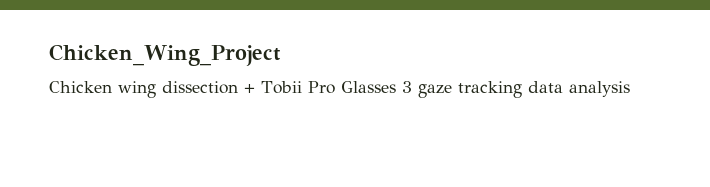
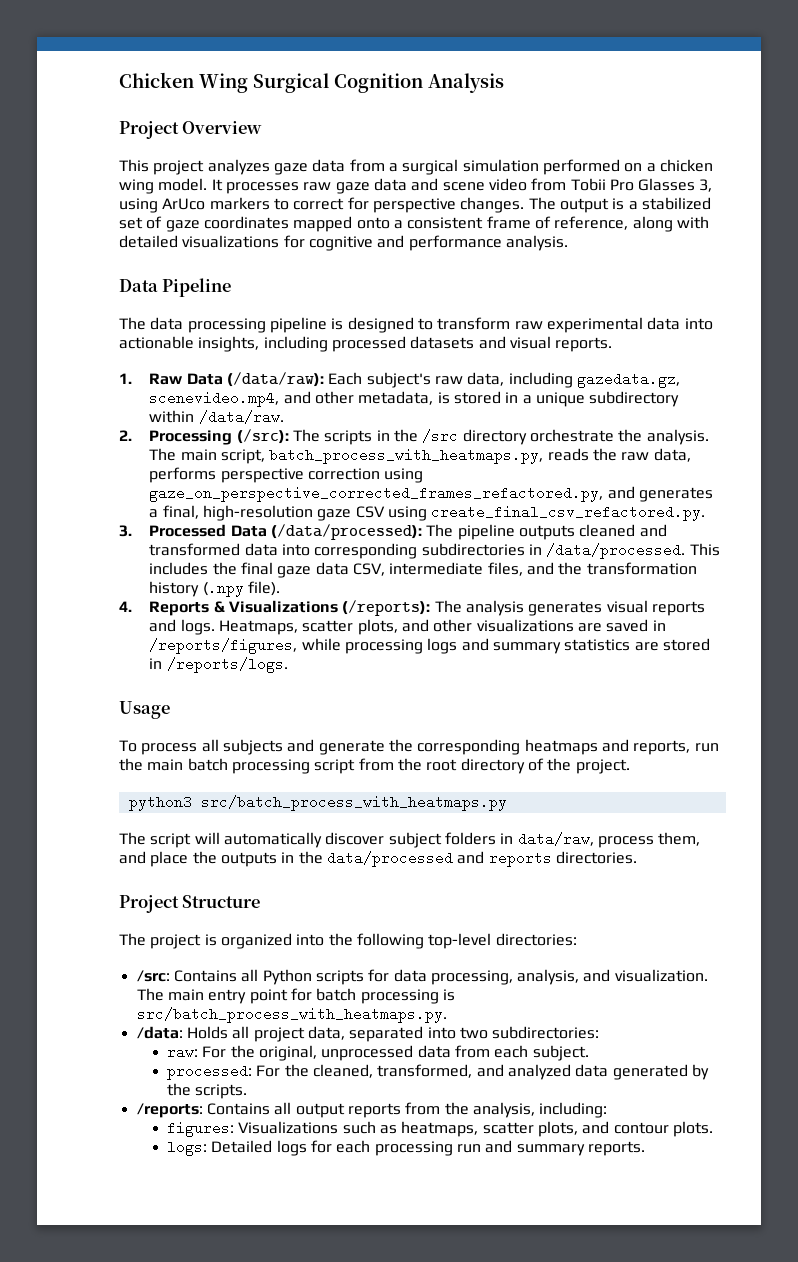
[49,44,281,66] [49,81,630,98] Chicken_Wing_Project // Chicken wing dissection + Tobii Pro Glasses 3 gaze tracking data analysis -> [119,72,504,93] [119,121,263,139] [119,159,713,175] [119,178,713,194] [119,197,711,213] [119,216,709,232] [119,235,568,251] [119,278,232,297] [119,317,713,333] [119,336,613,352] [119,372,680,388] [149,391,680,407] [149,410,284,424] [119,429,709,445] [149,448,691,464] [149,467,424,483] [149,486,713,502] [149,505,706,521] [119,524,667,540] [149,543,720,559] [149,562,697,578] [149,581,280,597] [119,600,705,616] [149,619,666,635] [149,638,710,654] [149,657,288,673] [119,701,170,719] [119,739,719,755] [119,758,630,774] [128,795,507,811] [119,832,701,848] [119,851,637,867] [119,895,261,913] [119,933,577,949] [136,969,708,985] [136,988,455,1004] [136,1007,447,1023] [136,1026,600,1042] [166,1045,589,1061] [166,1064,709,1080] [166,1083,248,1099] [136,1102,608,1118] [166,1121,713,1137] [166,1140,645,1156] Chicken Wing Surgical Cognition Analysis // Project Overview // This project analyzes gaze data from a surgical simulation performed on a chicken wing model. It processes raw gaze data and scene video from Tobii Pro Glasses 3, using ArUco markers to correct for perspective changes. The output is a stabilized set of gaze coordinates mapped onto a consistent frame of reference, along with detailed visualizations for cognitive and performance analysis. // Data Pipeline // The data processing pipeline is designed to transform raw experimental data into actionable insights, including processed datasets and visual reports. // 1. Raw Data (/data/raw): Each subject's raw data, including gazedata.gz, scenevideo.mp4, and other metadata, is stored in a unique subdirectory within /data/raw. // 2. Processing (/src): The scripts in the /src directory orchestrate the analysis. The main script, batch_process_with_heatmaps.py, reads the raw data, performs perspective correction using gaze_on_perspective_corrected_frames_refactored.py, and generates a final, high-resolution gaze CSV using create_final_csv_refactored.py. // 3. Processed Data (/data/processed): The pipeline outputs cleaned and transformed data into corresponding subdirectories in /data/processed. This includes the final gaze data CSV, intermediate files, and the transformation history (.npy file). // 4. Reports & Visualizations (/reports): The analysis generates visual reports and logs. Heatmaps, scatter plots, and other visualizations are saved in /reports/figures, while processing logs and summary statistics are stored in /reports/logs. // Usage // To process all subjects and generate the corresponding heatmaps and reports, run the main batch processing script from the root directory of the project. // python3 src/batch_process_with_heatmaps.py // The script will automatically discover subject folders in data/raw, process them, and place the outputs in the data/processed and reports directories. // Project Structure // The project is organized into the following top-level directories: // /src: Contains all Python scripts for data processing, analysis, and visualization. The main entry point for batch processing is src/batch_process_with_heatmaps.py. // /data: Holds all project data, separated into two subdirectories: // raw: For the original, unprocessed data from each subject. // processed: For the cleaned, transformed, and analyzed data generated by the scripts. // /reports: Contains all output reports from the analysis, including: // figures: Visualizations such as heatmaps, scatter plots, and contour plots. // logs: Detailed logs for each processing run and summary reports.

